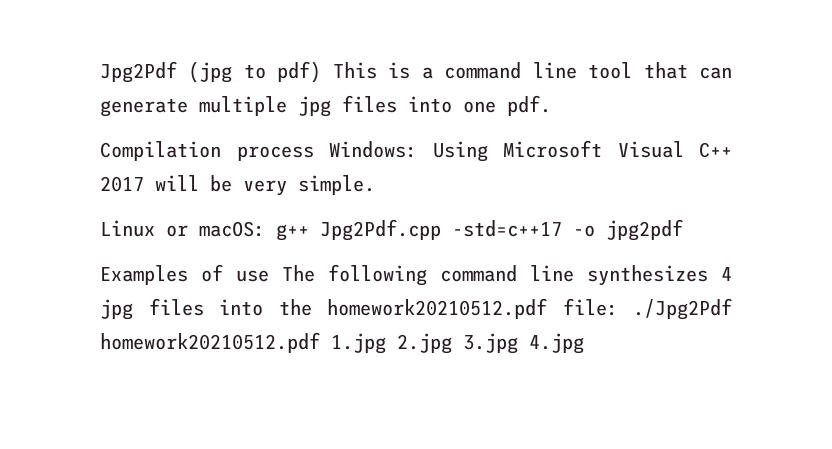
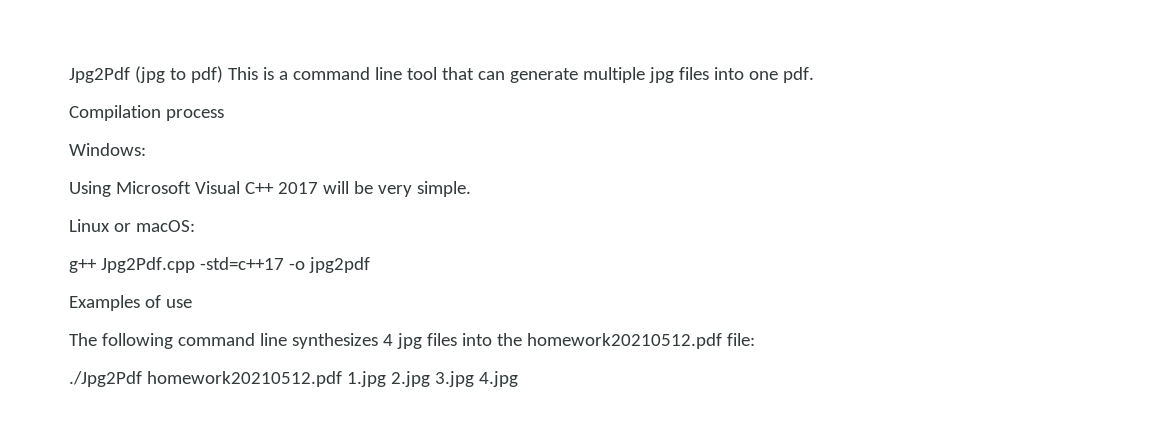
(314, 153) none -> (224, 115) //
(417, 149) none -> (146, 149) //
(265, 229) none -> (195, 226) //
(269, 276) none -> (192, 303) //
(618, 307) none -> (755, 339) //

